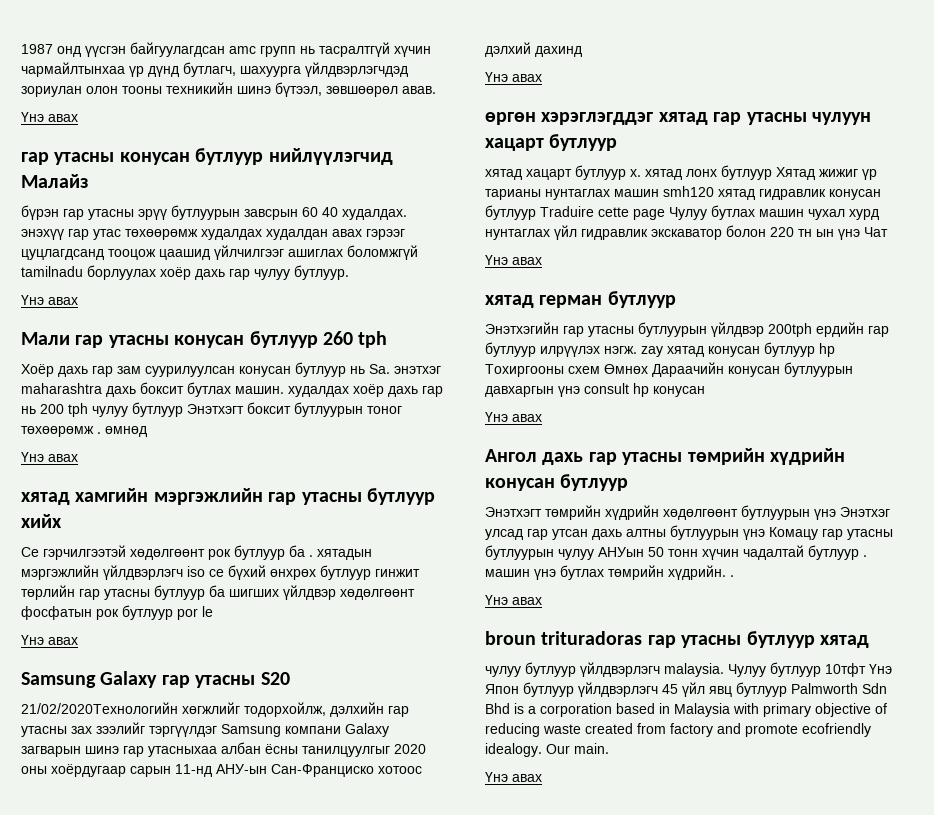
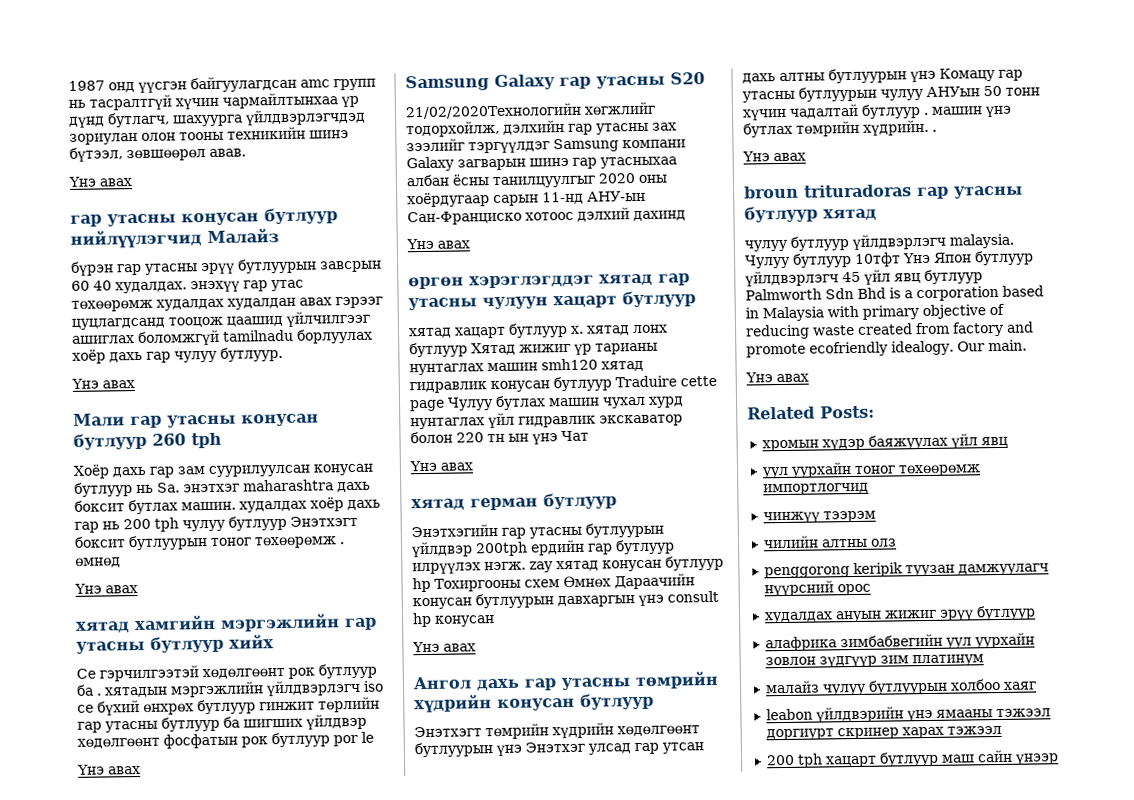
(542, 778) none -> [747,405,875,420] [761,433,1008,452] [761,462,981,479] [762,482,869,496] [762,510,876,524] [762,535,897,549] [763,562,1049,579] [763,580,871,597] [763,605,1036,624] [764,632,1035,652] [764,654,984,668] [764,678,1037,696] [765,706,1051,723] [765,725,1002,741] [765,749,1059,768] // Related Posts: // хромын хүдэр баяжуулах үйл явц // уул уурхайн тоног төхөөрөмж импортлогчид // чинжүү тээрэм // чилийн алтны олз // penggorong keripik туузан дамжуулагч нүүрсний орос // худалдах ануын жижиг эрүү бутлуур // алафрика зимбабвегийн уул уурхайн зовлон зүдгүүр зим платинум // малайз чулуу бутлуурын холбоо хаяг // leabon үйлдвэрийн үнэ ямааны тэжээл доргиурт скринер харах тэжээл // 200 tph хацарт бутлуур маш сайн үнээр

